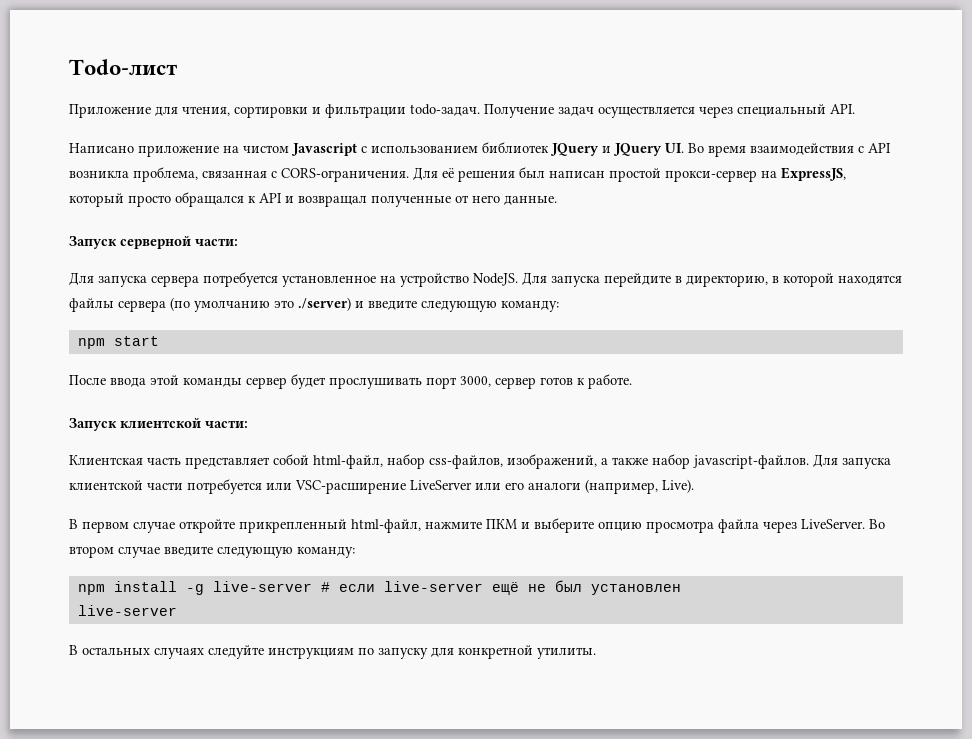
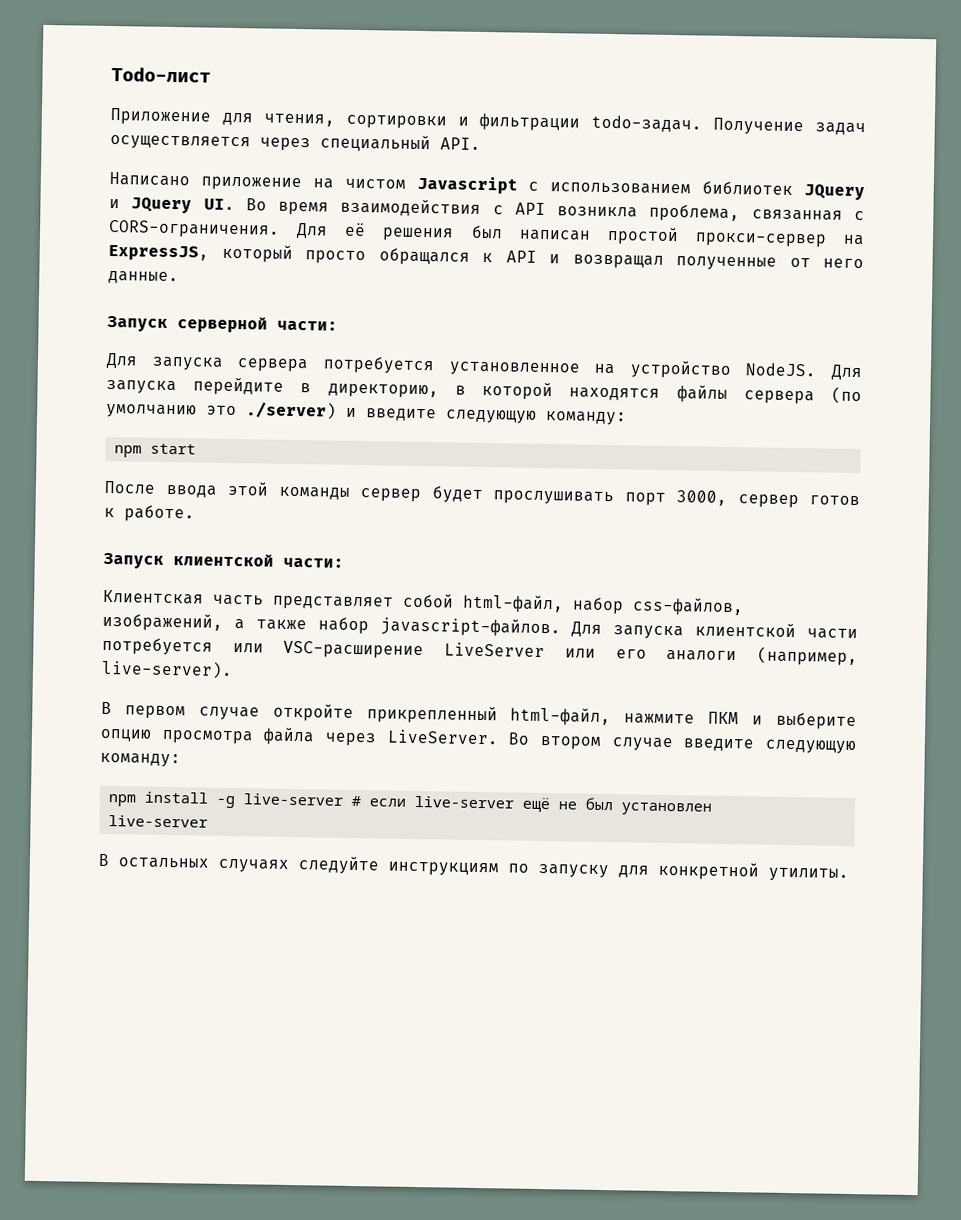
[662,479,694,493] Live). -> [101,659,233,680] live-server).

